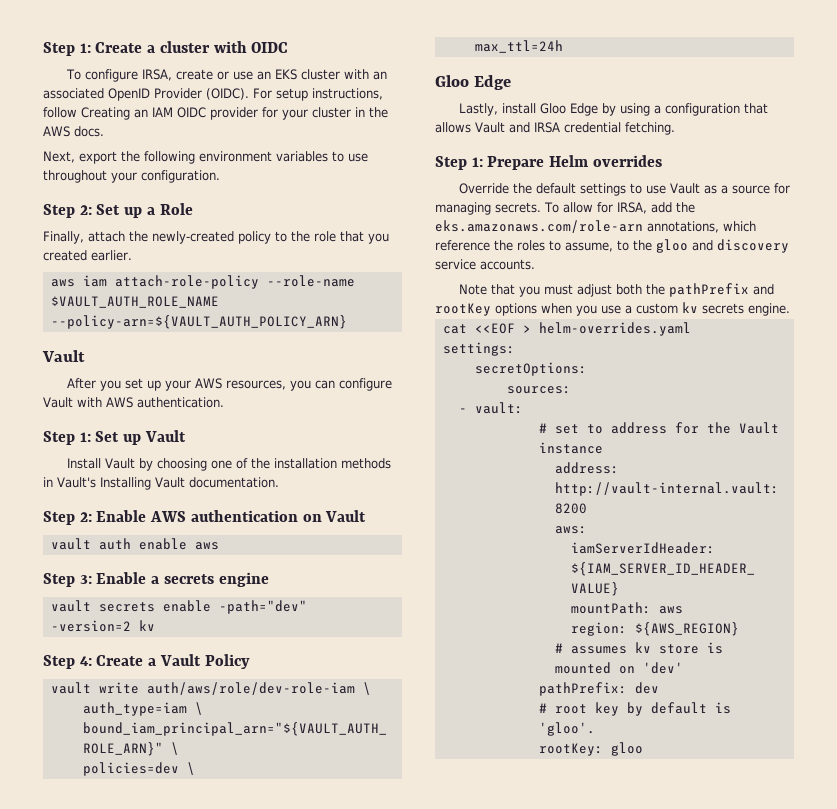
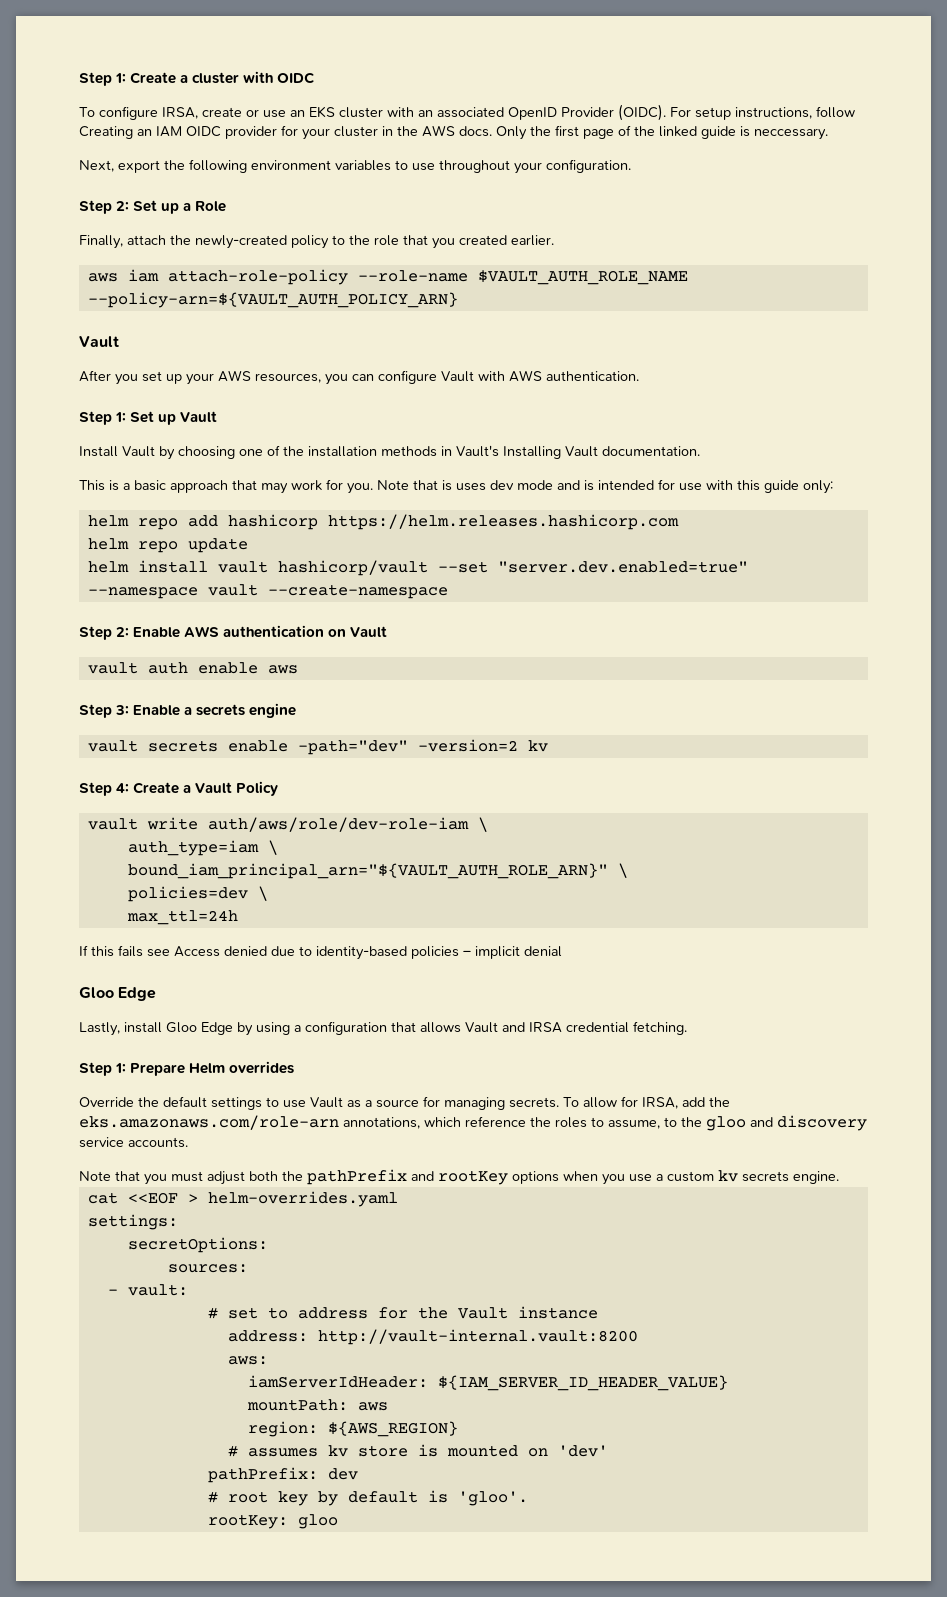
(104, 131) none -> [496,125,828,140] Only the first page of the linked guide is neccessary.
(279, 482) none -> [79,479,833,494] [87,514,679,530] [87,538,248,553] [87,560,748,576] [87,584,448,599] // This is a basic approach that may work for you. Note that is uses dev mode and is intended for use with this guide only: // helm repo add hashicorp https://helm.releases.hashicorp.com // helm repo update // helm install vault hashicorp/vault --set "server.dev.enabled=true" --namespace vault --create-namespace
(563, 46) none -> [79,945,562,960] // If this fails see Access denied due to identity-based policies – implicit denial

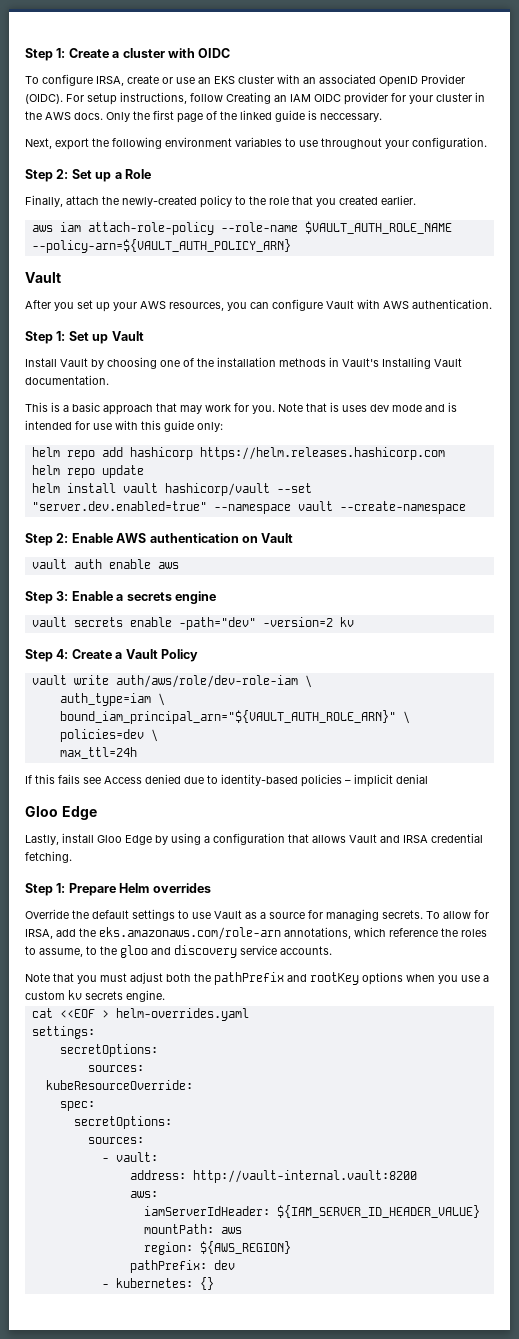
[107,1284,188,1296] [207,1306,598,1319] - vault: // # set to address for the Vault instance -> [45,1080,193,1090] [59,1101,95,1111] [73,1116,172,1129] [87,1137,144,1144] [101,1152,158,1162] kubeResourceOverride: // spec: // secretOptions: // sources: // - vault:
[227,1444,608,1457] [207,1467,358,1483] [207,1490,528,1506] [207,1514,338,1529] # assumes kv store is mounted on 'dev' // pathPrefix: dev // # root key by default is 'gloo'. // rootKey: gloo -> [129,1260,235,1273] [101,1277,214,1290] pathPrefix: dev // - kubernetes: {}

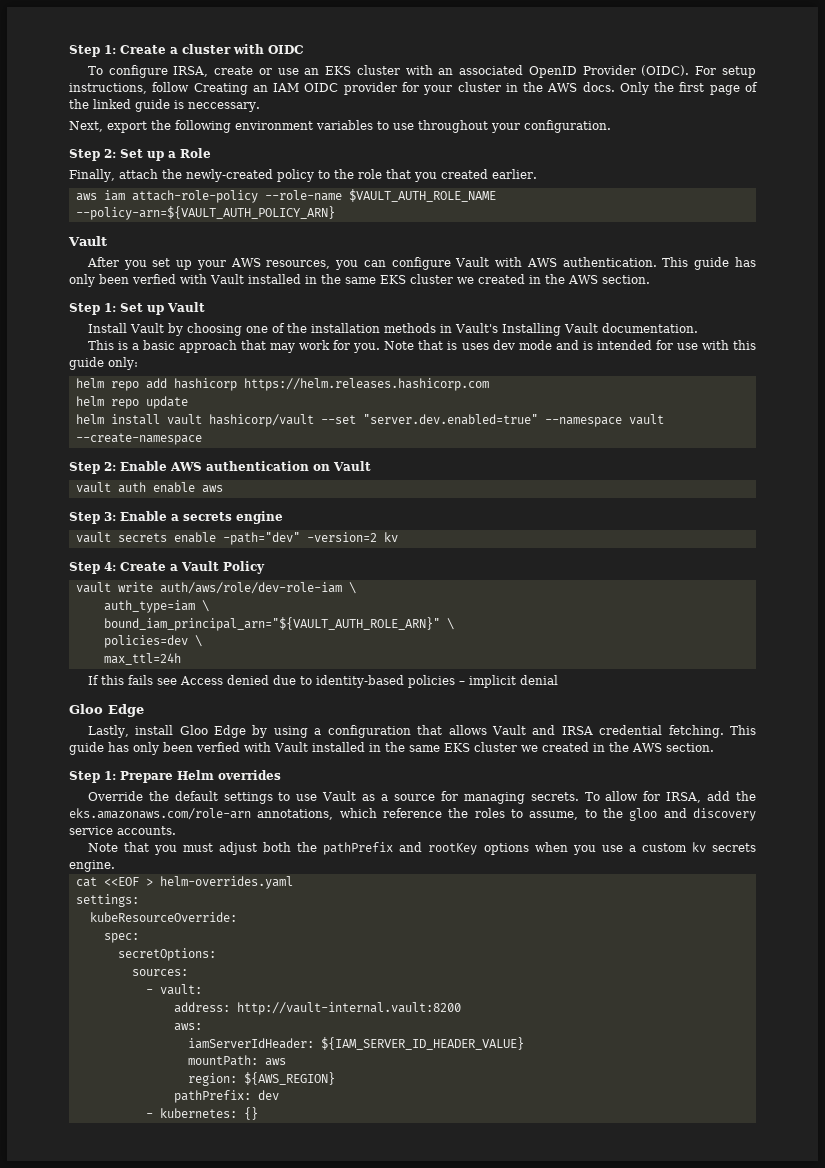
(492, 304) none -> [662,257,757,270] [69,274,650,287] This guide has only been verfied with Vault installed in the same EKS cluster we created in the AWS section.
(72, 857) none -> [730,725,756,735] [69,742,714,755] This guide has only been verfied with Vault installed in the same EKS cluster we created in the AWS section.
[59,1044,158,1057] [87,1065,144,1072] // secretOptions: // sources: -> (139, 900) none

